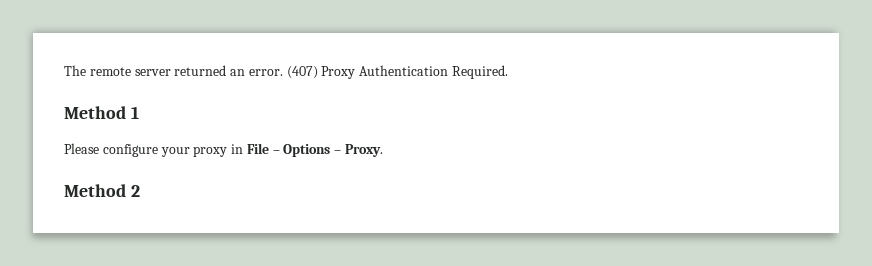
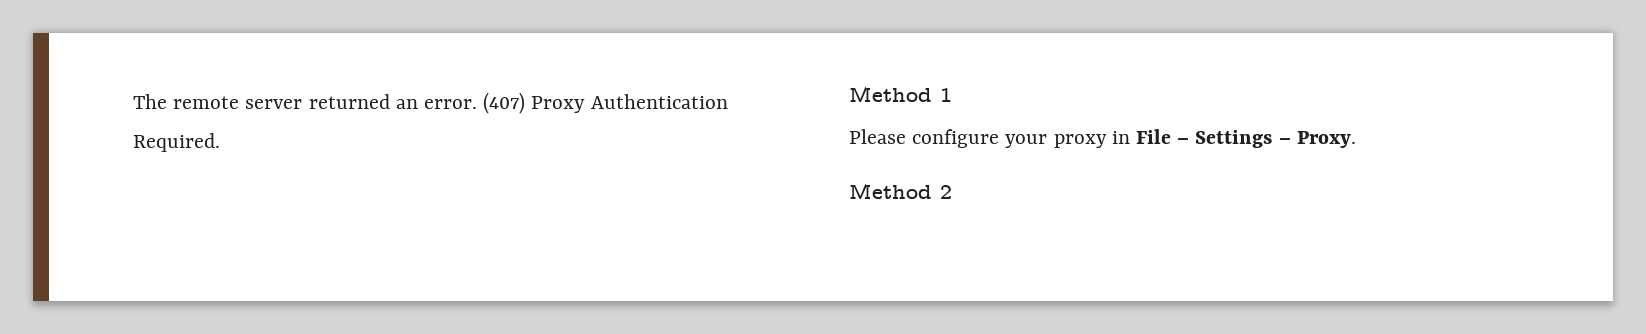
[283,144,331,157] Options -> [1195,130,1273,148] Settings

